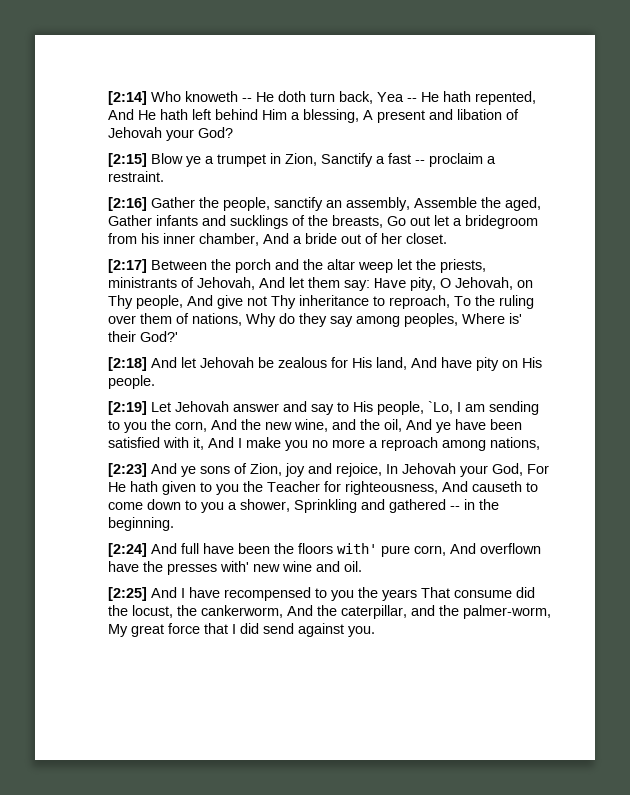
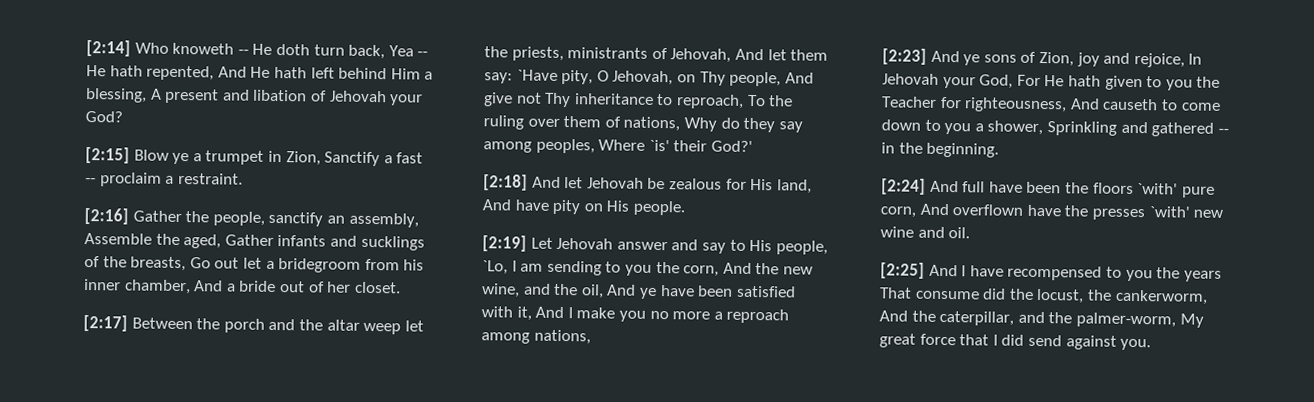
[374,278,406,288] Have -> [516,69,558,81] `Have
[509,313,522,324] is' -> [648,139,670,152] `is'
[337,543,377,554] with' -> [1137,183,1179,195] `with'
[220,561,249,572] with' -> [1148,206,1190,218] `with'

